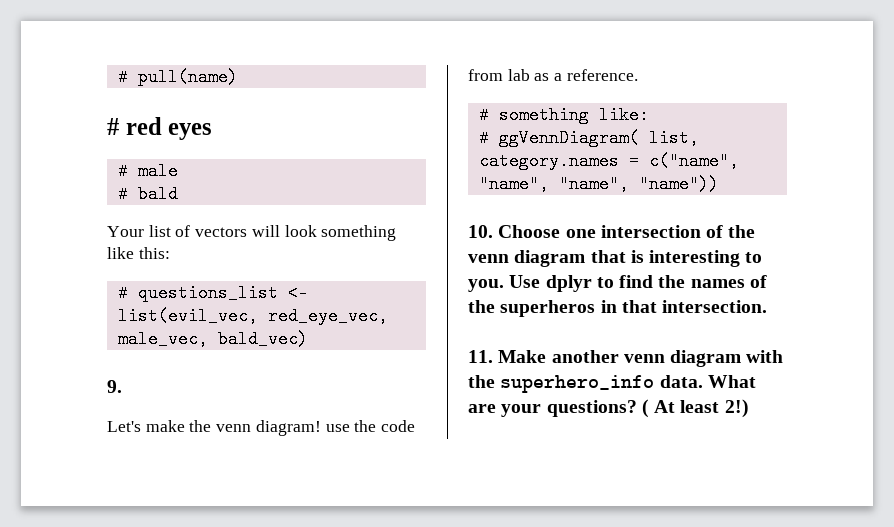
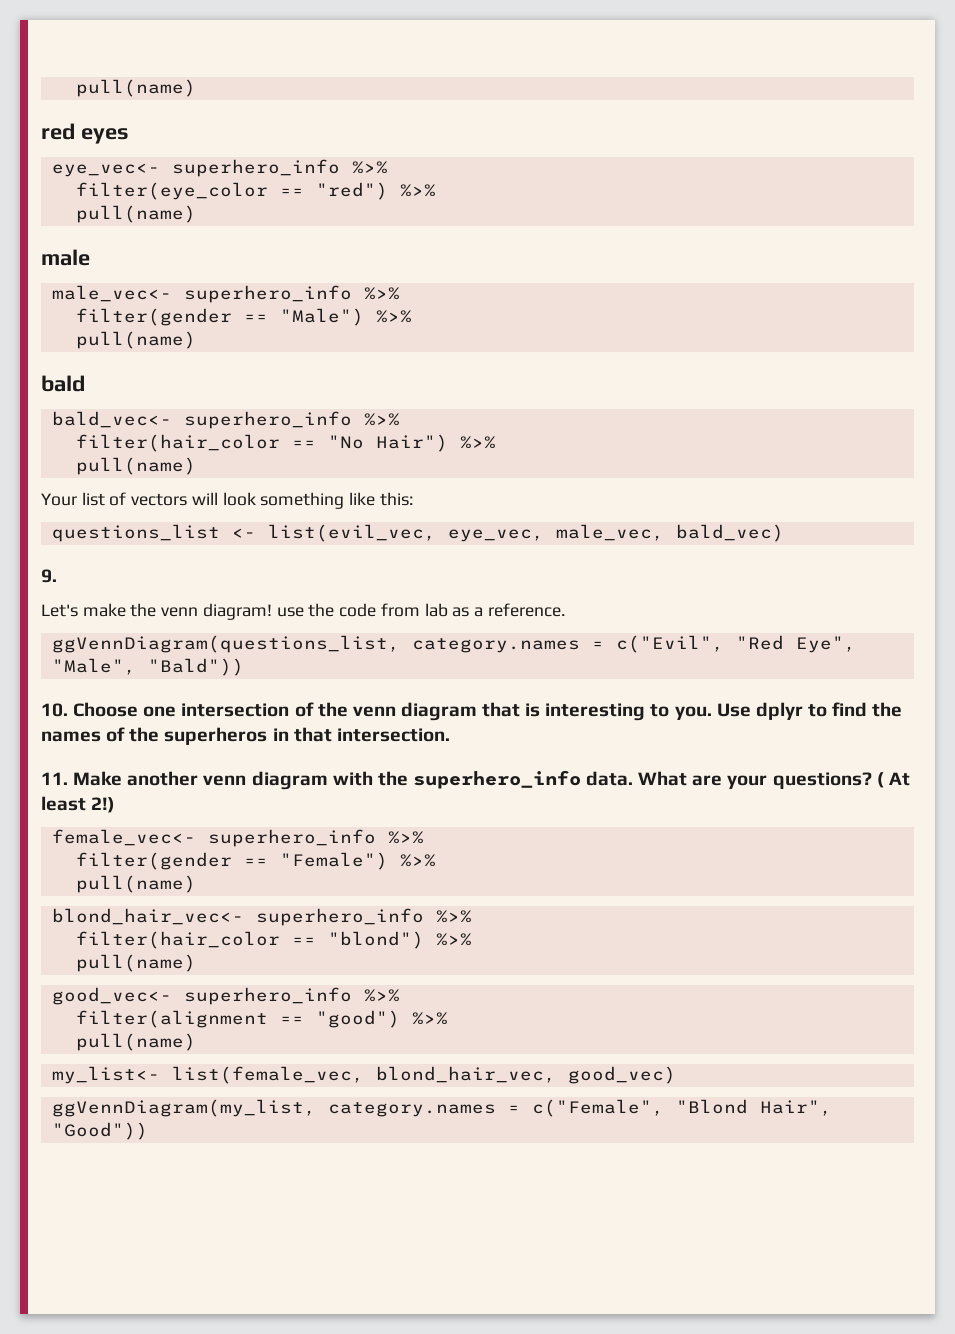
[117,68,238,86] [107,118,119,135] # pull(name) // # -> [75,79,196,97] pull(name) //
[117,162,178,180] [117,185,178,203] # male // # bald -> [51,159,388,177] [75,182,436,200] [75,205,196,223] [41,249,90,266] [51,285,400,303] [75,308,412,326] [75,331,196,349] [41,375,85,392] [51,411,400,429] [75,434,496,452] [75,457,196,475] eye_vec<- superhero_info %>% // filter(eye_color == "red") %>% // pull(name) // male // male_vec<- superhero_info %>% // filter(gender == "Male") %>% // pull(name) // bald // bald_vec<- superhero_info %>% // filter(hair_color == "No Hair") %>% // pull(name)
[117,284,128,302] # -> (413, 499) none
[267,307,388,325] red_eye_vec, -> [447,529,544,542] eye_vec,
[478,106,649,124] [478,129,699,147] [478,152,739,170] [478,175,719,193] # something like: // # ggVennDiagram( list, category.names = c("name", "name", "name", "name")) -> [51,635,856,653] [51,658,244,676] ggVennDiagram(questions_list, category.names = c("Evil", "Red Eye", "Male", "Bald"))
(749, 408) none -> [51,829,424,847] [75,852,436,870] [75,875,196,893] [51,908,472,926] [75,931,472,949] [75,954,196,972] [51,987,400,1005] [75,1010,448,1028] [75,1033,196,1051] [51,1066,676,1084] [51,1099,832,1117] [51,1122,148,1140] // female_vec<- superhero_info %>% // filter(gender == "Female") %>% // pull(name) // blond_hair_vec<- superhero_info %>% // filter(hair_color == "blond") %>% // pull(name) // good_vec<- superhero_info %>% // filter(alignment == "good") %>% // pull(name) // my_list<- list(female_vec, blond_hair_vec, good_vec) // ggVennDiagram(my_list, category.names = c("Female", "Blond Hair", "Good"))

